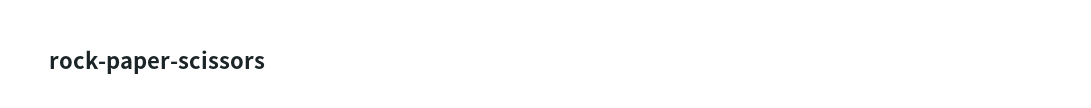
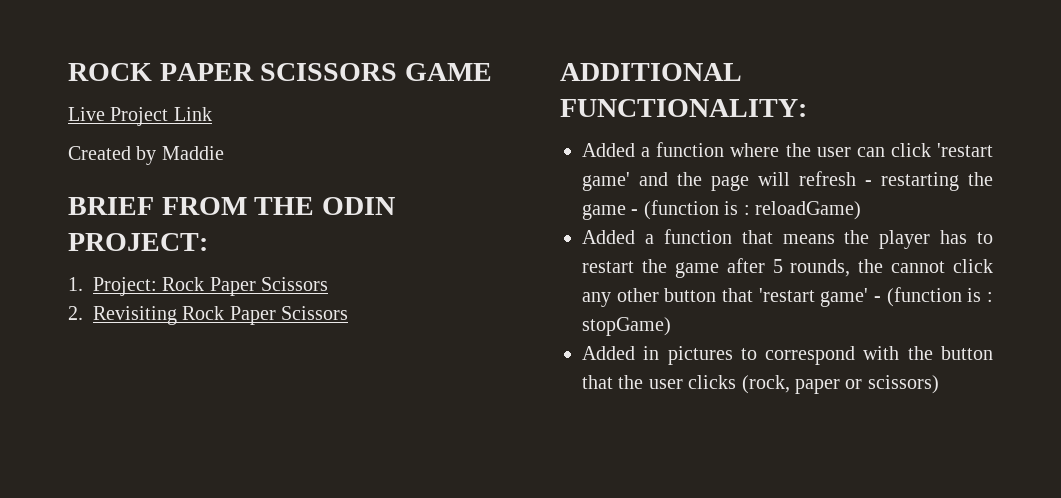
[49,50,265,74] rock-paper-scissors -> [68,63,492,81] [68,107,212,126] [68,146,224,165] [68,197,395,215] [68,233,208,251] [68,277,329,296] [68,306,349,325] [560,63,742,81] [560,99,807,117] [582,142,993,157] [582,171,993,191] [582,200,861,220] [582,229,993,249] [582,258,993,278] [582,287,993,307] [582,317,671,336] [582,346,993,365] [582,375,939,394] ROCK PAPER SCISSORS GAME // Live Project Link // Created by Maddie // BRIEF FROM THE ODIN PROJECT: // 1. Project: Rock Paper Scissors // 2. Revisiting Rock Paper Scissors // ADDITIONAL FUNCTIONALITY: // Added a function where the user can click 'restart game' and the page will refresh - restarting the game - (function is : reloadGame) // Added a function that means the player has to restart the game after 5 rounds, the cannot click any other button that 'restart game' - (function is : stopGame) // Added in pictures to correspond with the button that the user clicks (rock, paper or scissors)

